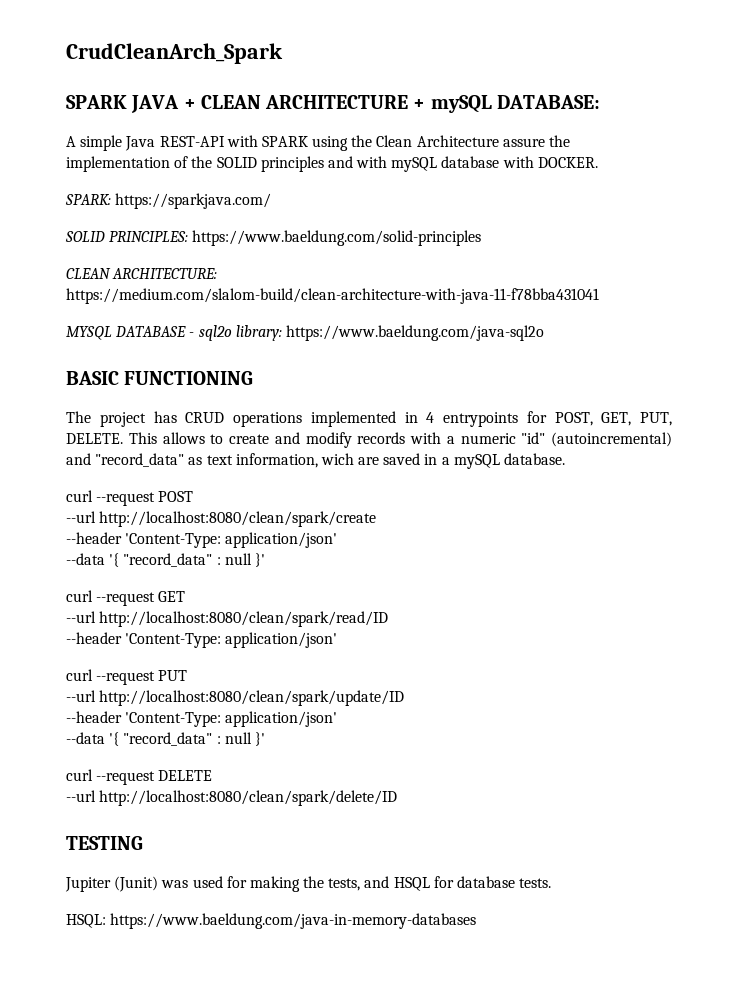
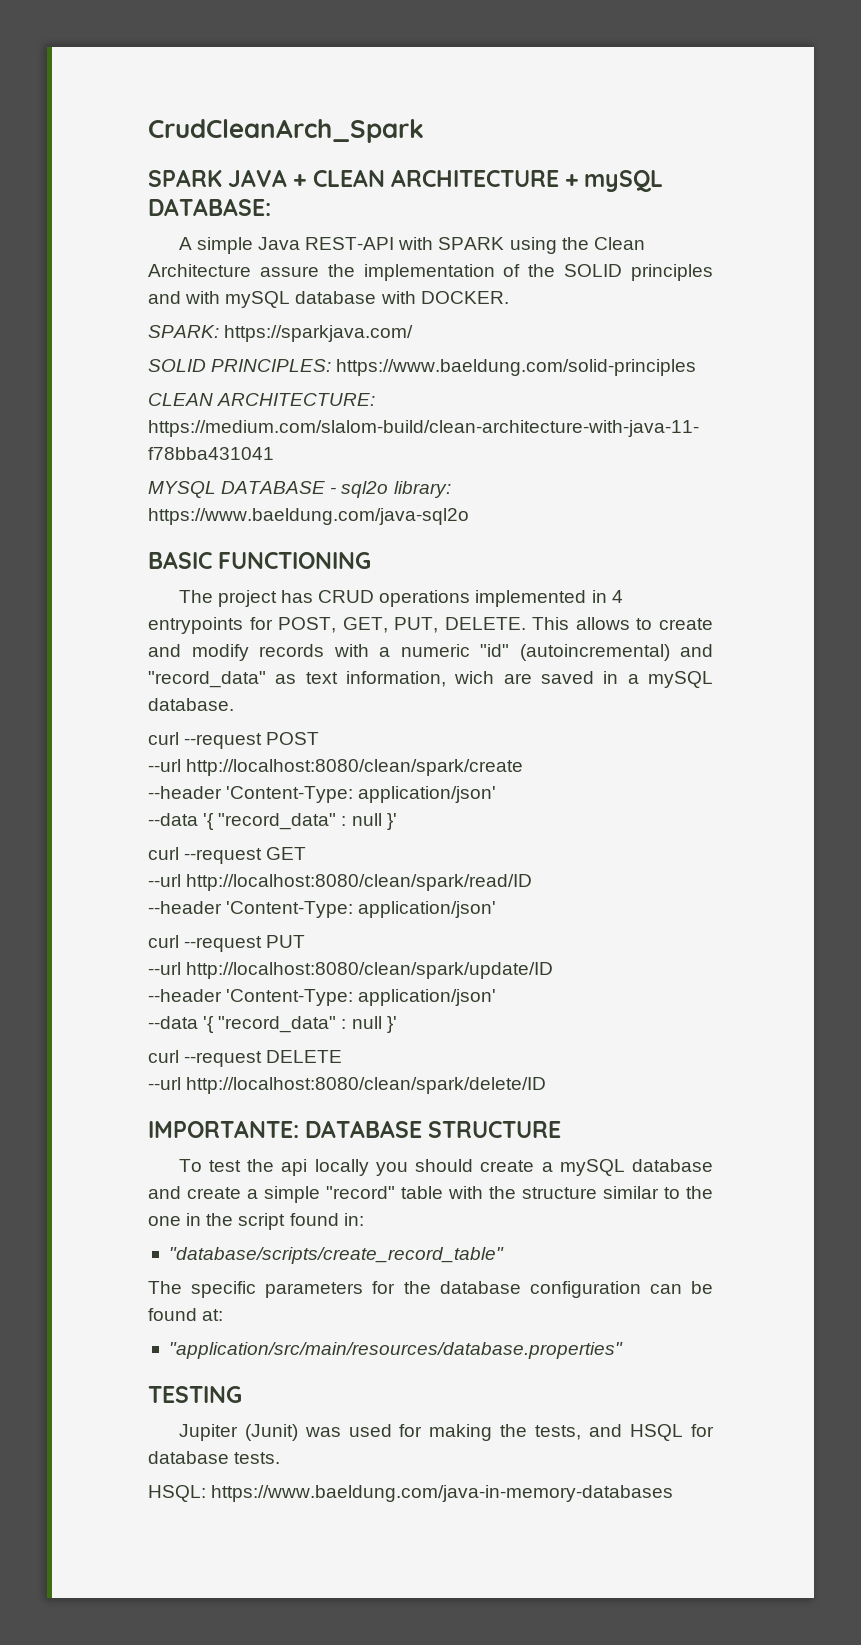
(398, 798) none -> [148,1120,562,1138] [178,1159,714,1176] [148,1186,713,1203] [148,1213,364,1230] [168,1247,504,1264] [148,1281,713,1298] [148,1308,224,1321] [168,1342,623,1359] // IMPORTANTE: DATABASE STRUCTURE // To test the api locally you should create a mySQL database and create a simple "record" table with the structure similar to the one in the script found in: // "database/scripts/create_record_table" // The specific parameters for the database configuration can be found at: // "application/src/main/resources/database.properties"

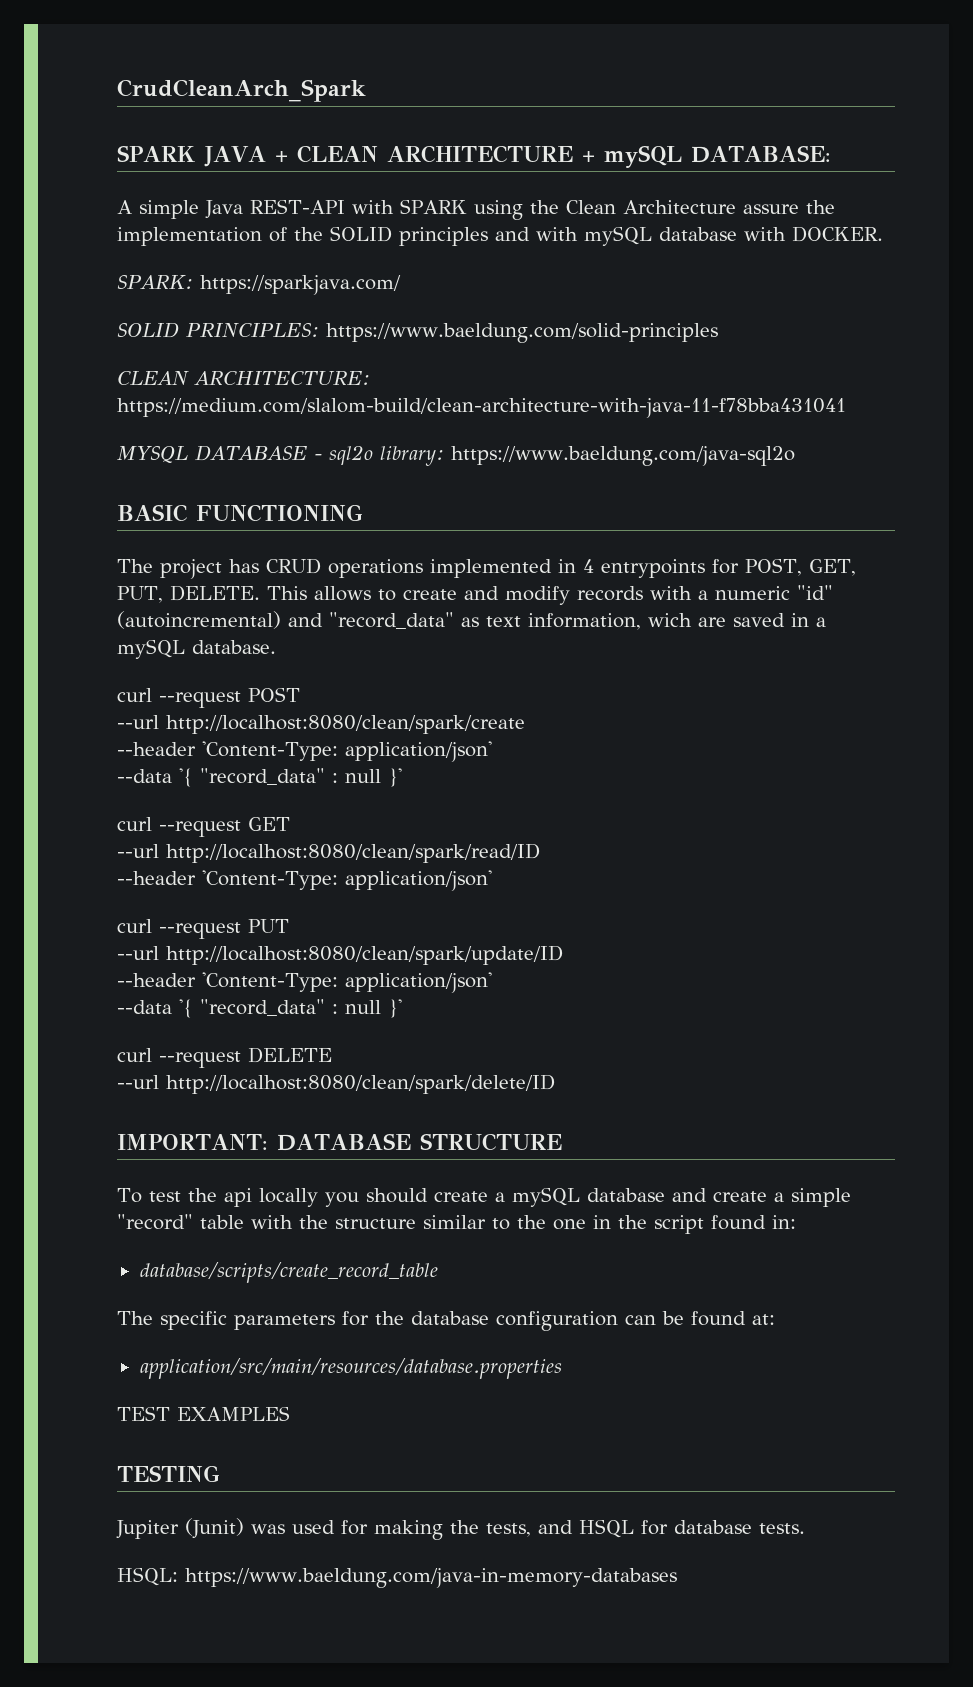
[148,1120,299,1138] IMPORTANTE: -> [117,1134,268,1150] IMPORTANT:
[168,1247,504,1264] "database/scripts/create_record_table" -> [139,1262,438,1283] database/scripts/create_record_table
[168,1342,623,1359] "application/src/main/resources/database.properties" -> [139,1358,562,1379] [117,1406,290,1421] application/src/main/resources/database.properties // TEST EXAMPLES

